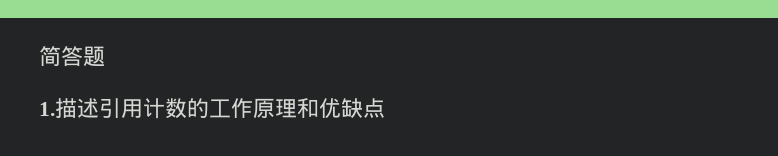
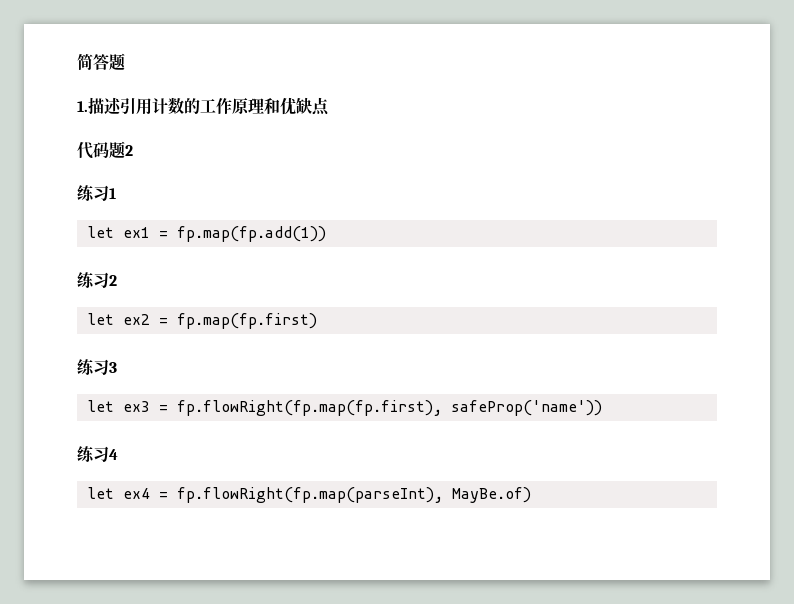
(385, 108) none -> [77,141,133,159] [77,185,116,201] [86,226,326,242] [77,272,117,288] [86,313,317,329] [77,359,117,375] [86,400,602,416] [77,446,118,462] [86,487,531,503] // 代码题2 // 练习1 // let ex1 = fp.map(fp.add(1)) // 练习2 // let ex2 = fp.map(fp.first) // 练习3 // let ex3 = fp.flowRight(fp.map(fp.first), safeProp('name')) // 练习4 // let ex4 = fp.flowRight(fp.map(parseInt), MayBe.of)

